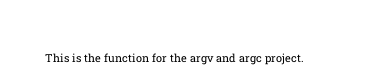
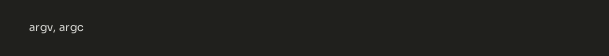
[45,53,304,65] This is the function for the argv and argc project. -> [29,24,84,34] argv, argc

